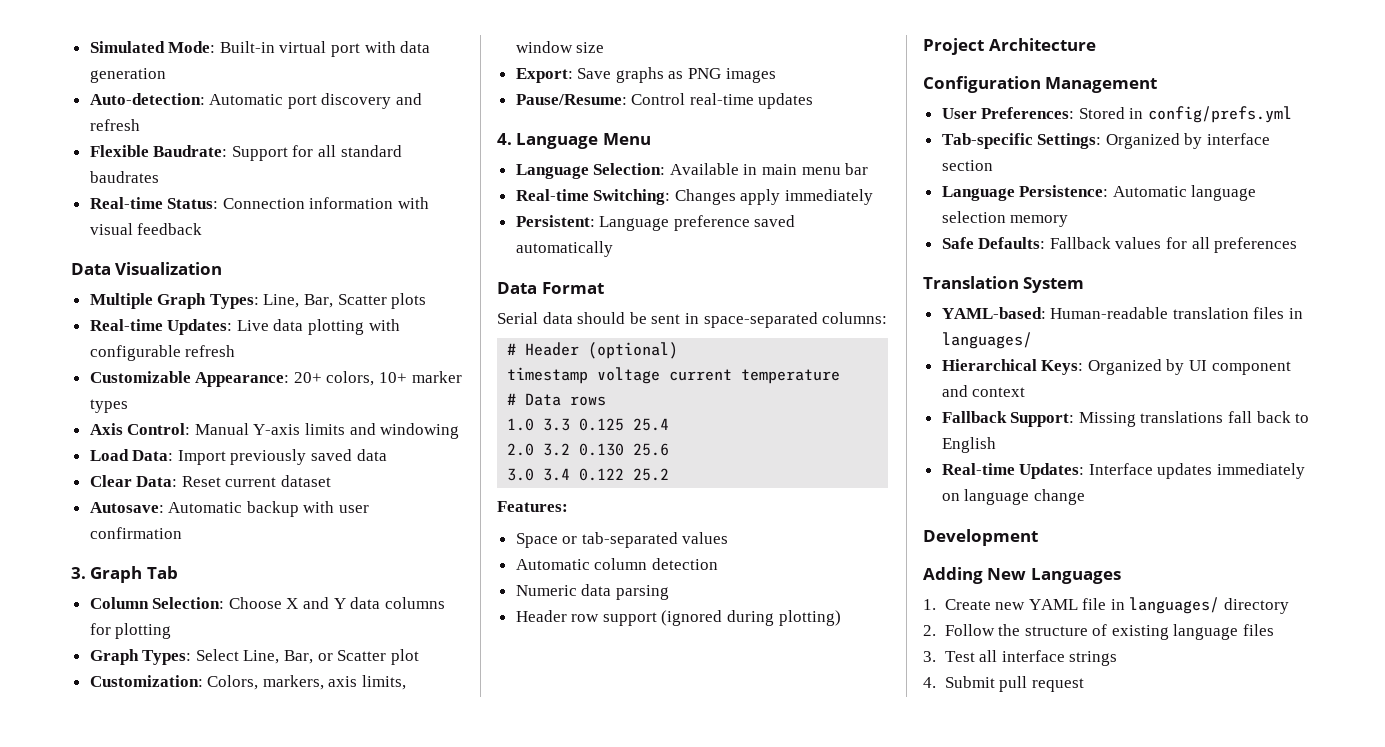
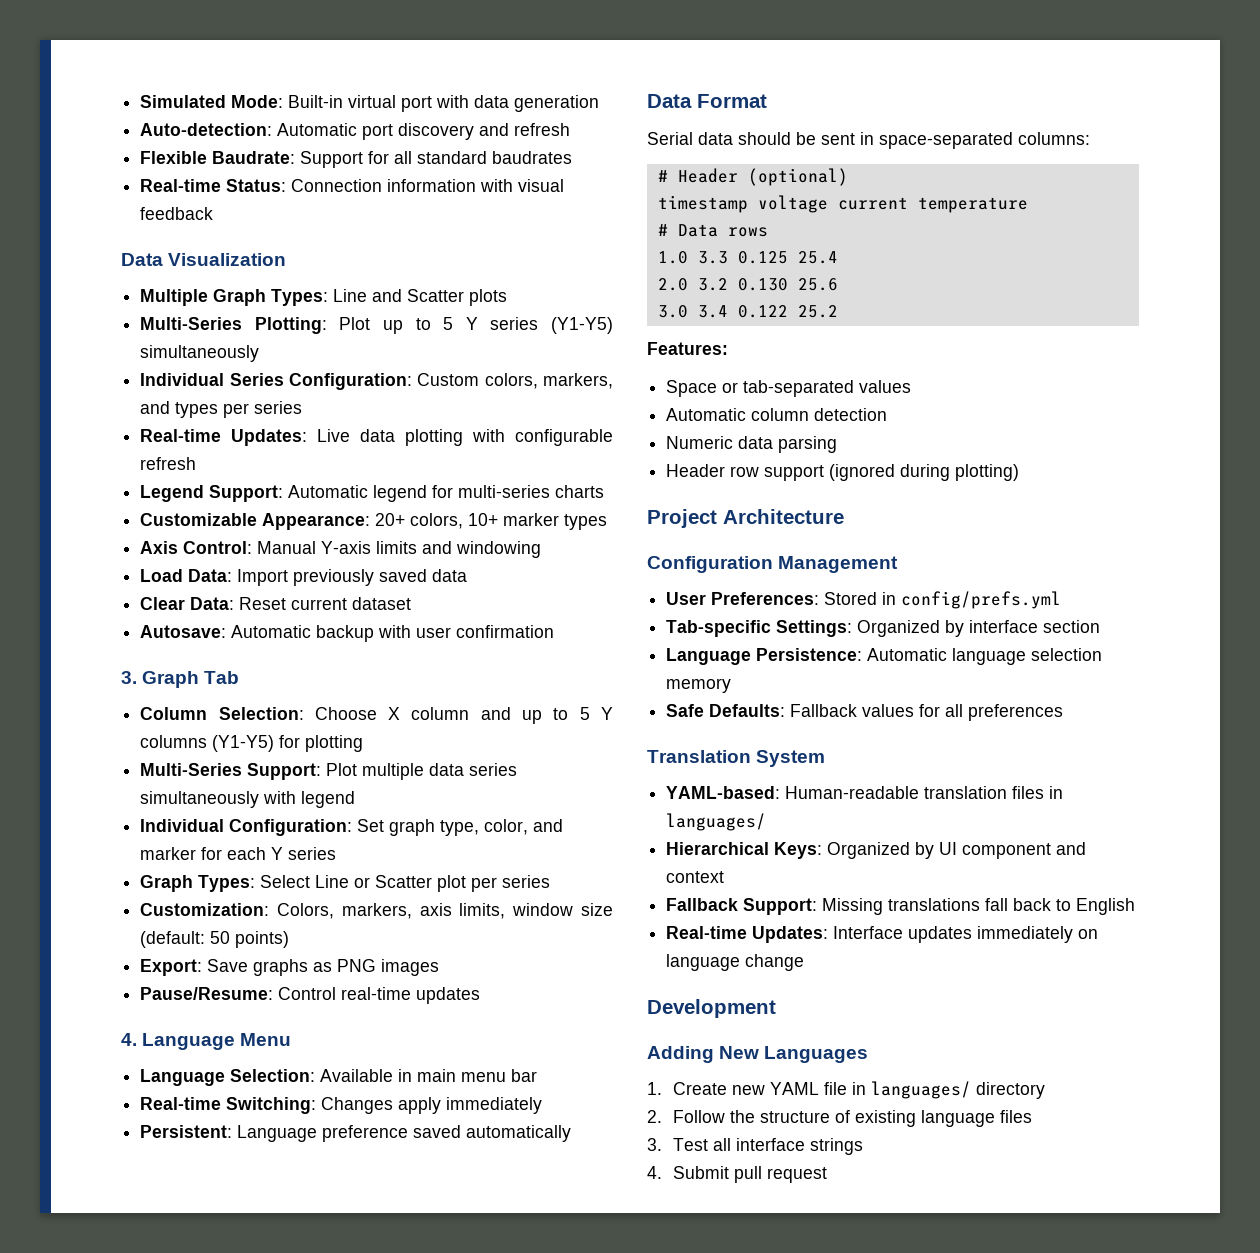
[263,294,334,308] Line, Bar, -> [333,289,403,302] Line and
(427, 301) none -> [140,317,613,334] [140,345,260,362] [140,373,613,390] [140,401,303,418] // Multi-Series Plotting: Plot up to 5 Y series (Y1-Y5) simultaneously // Individual Series Configuration: Custom colors, markers, and types per series
(236, 351) none -> [140,485,605,502] // Legend Support: Automatic legend for multi-series charts
[303,597,445,609] [89,623,172,639] and Y data columns for plotting -> [411,707,613,724] [140,735,364,752] [140,763,518,780] [140,791,356,808] [140,819,564,836] [140,847,337,860] column and up to 5 Y columns (Y1-Y5) for plotting // Multi-Series Support: Plot multiple data series simultaneously with legend // Individual Configuration: Set graph type, color, and marker for each Y series
[243,650,314,664] Line, Bar, -> [315,875,350,888] Line
(419, 657) none -> [471,875,551,892] per series
(605, 47) none -> [140,931,290,948] (default: 50 points)

